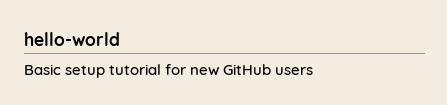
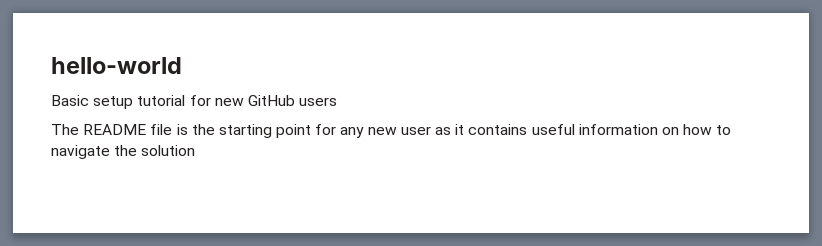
(314, 71) none -> [51,124,732,138] [51,145,196,159] // The README file is the starting point for any new user as it contains useful information on how to navigate the solution

